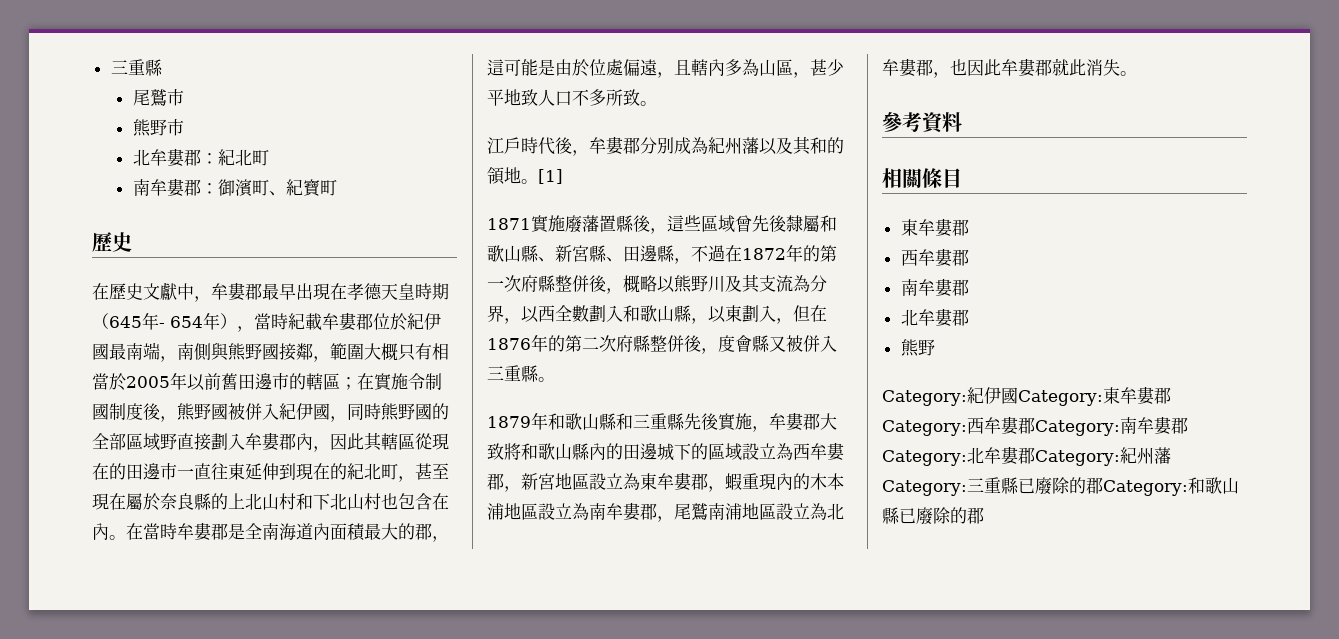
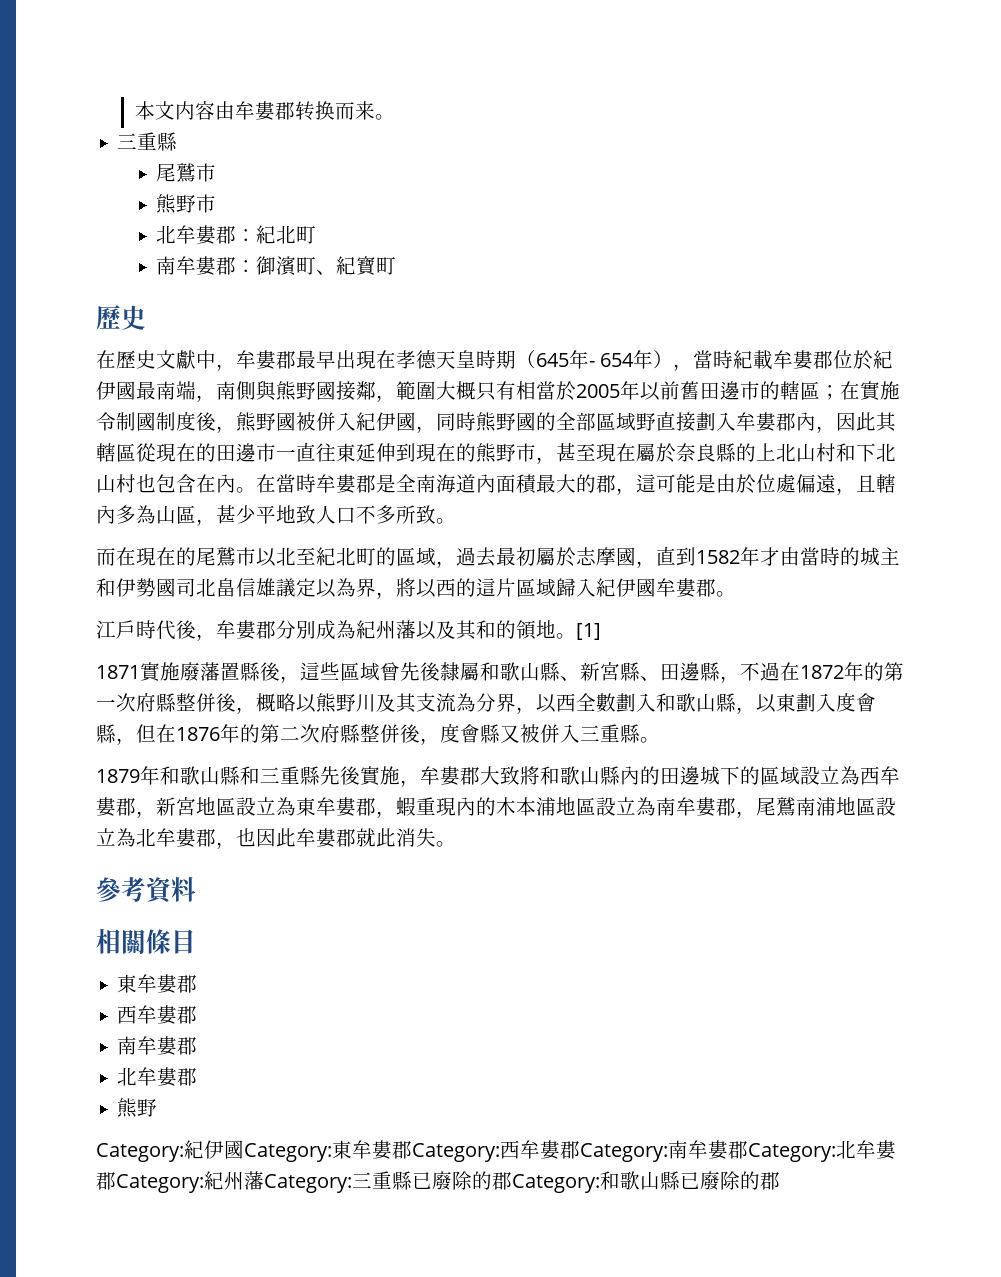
(110, 67) none -> [134,101,395,121] 本文内容由牟婁郡转换而来。 //
[347,463,398,480] 紀北町 -> [476,443,536,463] 熊野市
(657, 103) none -> [96,546,900,568] [96,578,736,599] // 而在現在的尾鷲市以北至紀北町的區域，過去最初屬於志摩國，直到1582年才由當時的城主和伊勢國司北畠信雄議定以為界，將以西的這片區域歸入紀伊國牟婁郡。
(776, 313) none -> [836,693,876,712] [96,724,116,743] 度會縣

